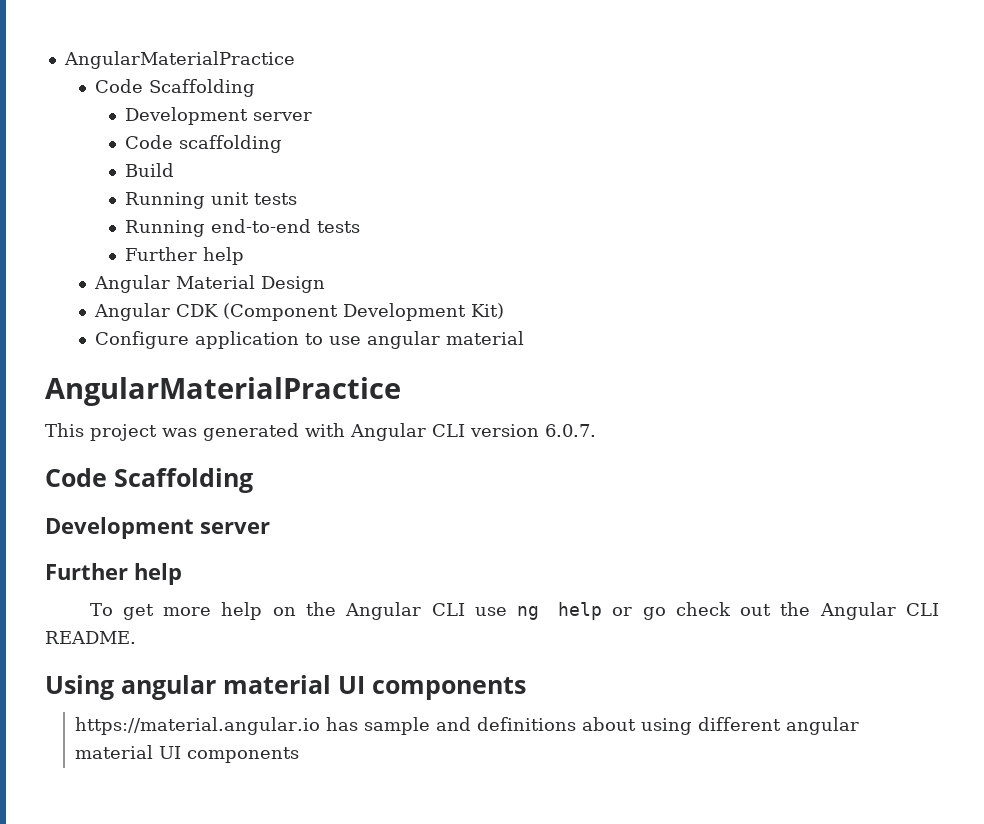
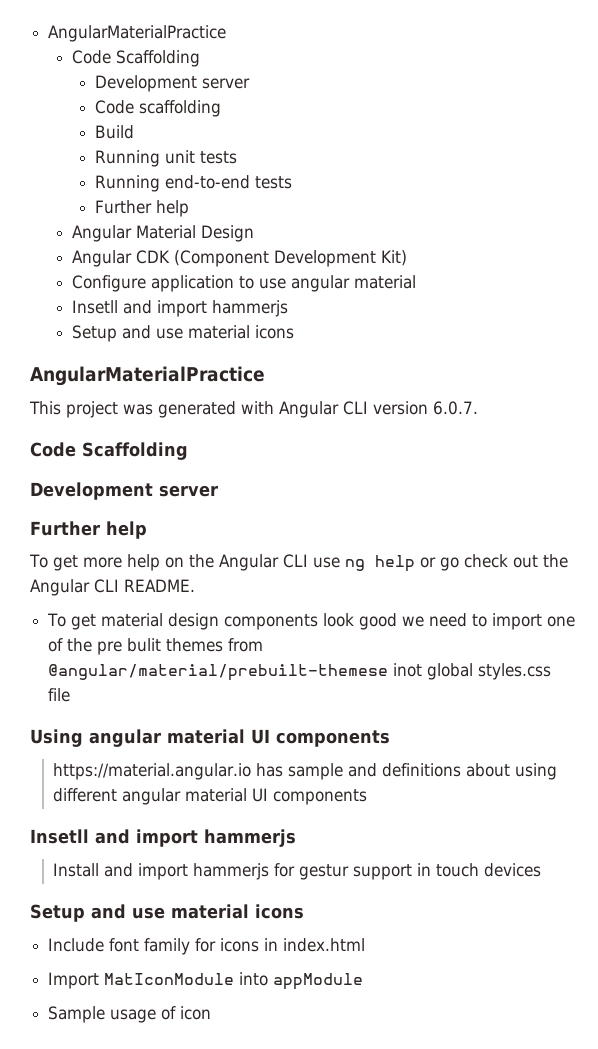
(525, 338) none -> [71,300,288,317] [71,325,294,342] // Insetll and import hammerjs // Setup and use material icons
(136, 637) none -> [47,613,576,630] [48,638,264,655] [48,663,552,681] [48,688,71,702] // To get material design components look good we need to import one of the pre bulit themes from @angular/material/prebuilt-themese inot global styles.css file
(300, 755) none -> [30,829,296,847] [53,863,542,880] [30,904,304,922] [48,938,366,955] [48,972,364,990] [48,1006,212,1023] // Insetll and import hammerjs // Install and import hammerjs for gestur support in touch devices // Setup and use material icons // Include font family for icons in index.html // Import MatIconModule into appModule // Sample usage of icon

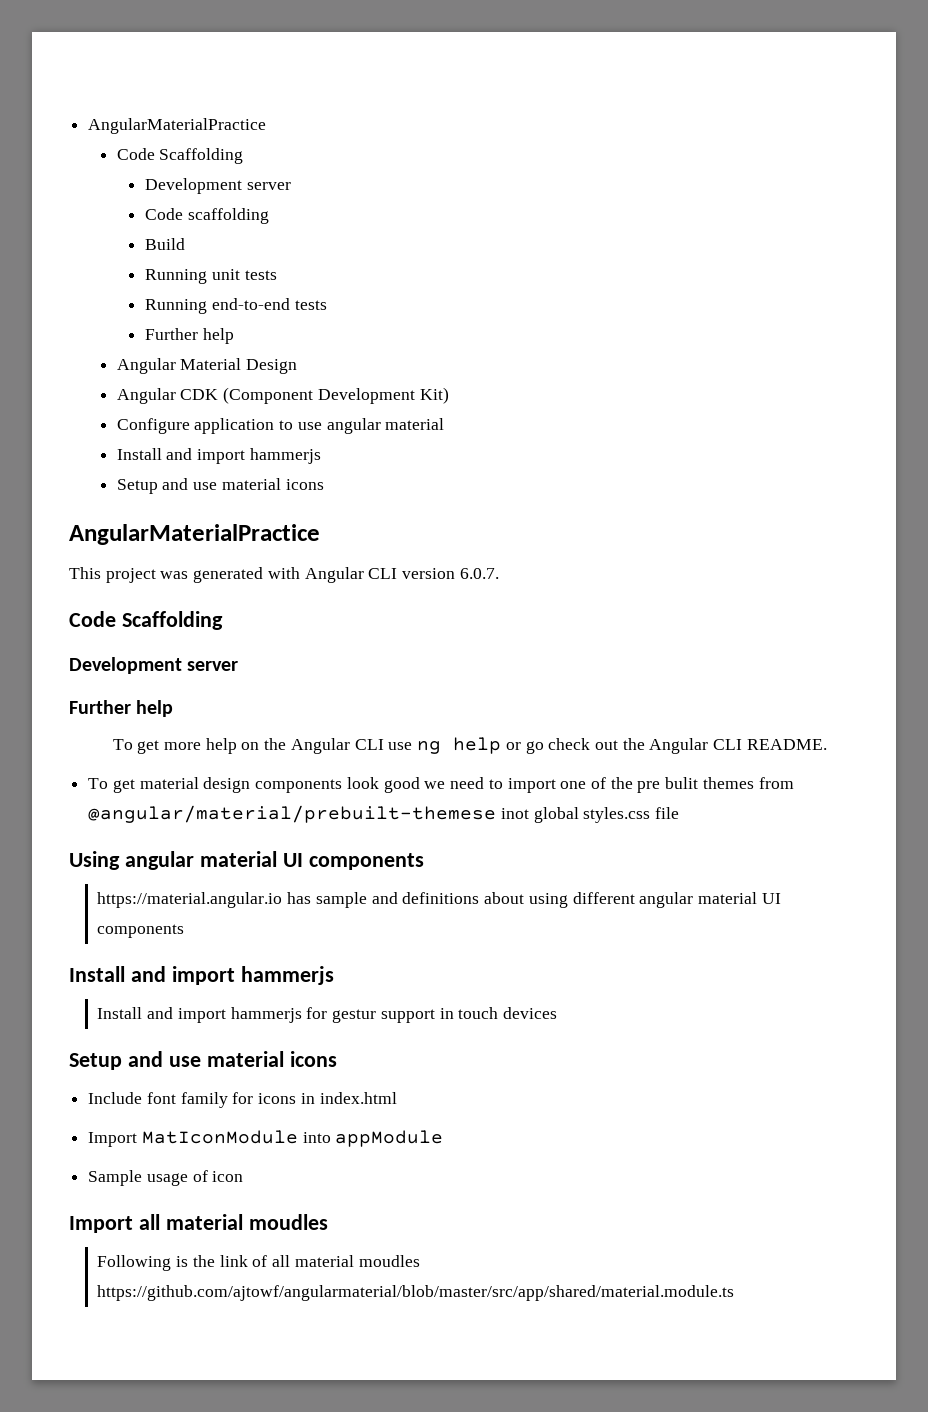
[71,300,118,314] Insetll -> [116,448,162,460] Install
[30,829,89,844] Insetll -> [69,966,125,982] Install
(212, 1013) none -> [69,1214,328,1233] [97,1255,420,1271] [97,1285,735,1301] // Import all material moudles // Following is the link of all material moudles https://github.com/ajtowf/angularmaterial/blob/master/src/app/shared/material.module.ts

